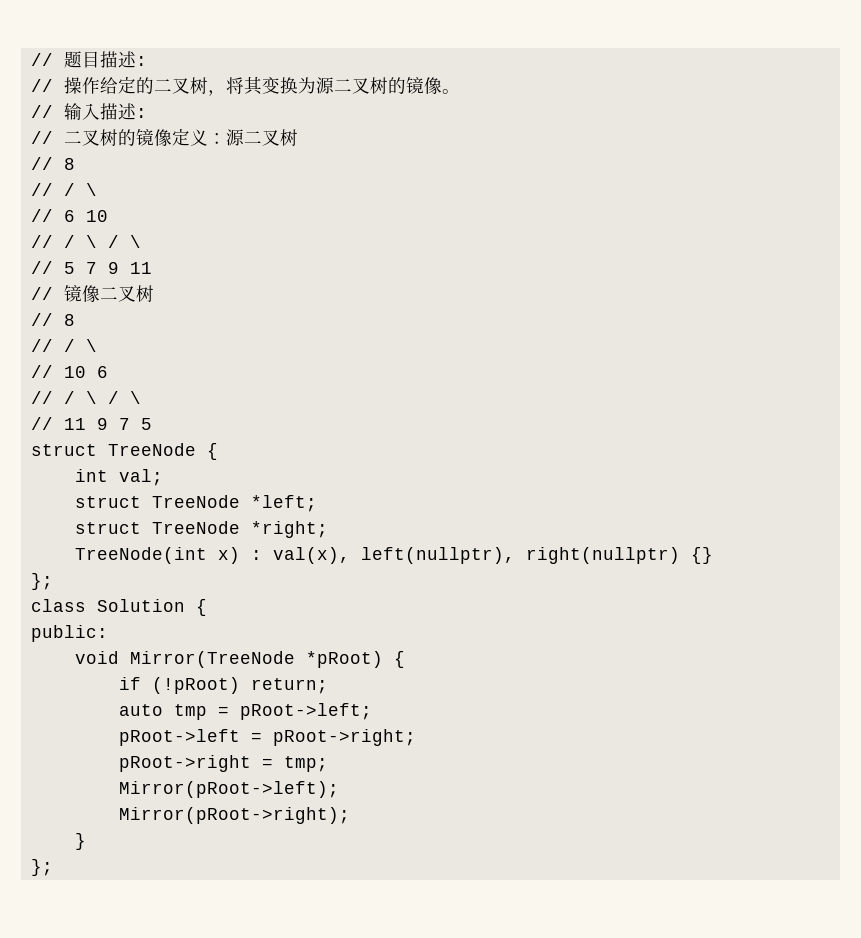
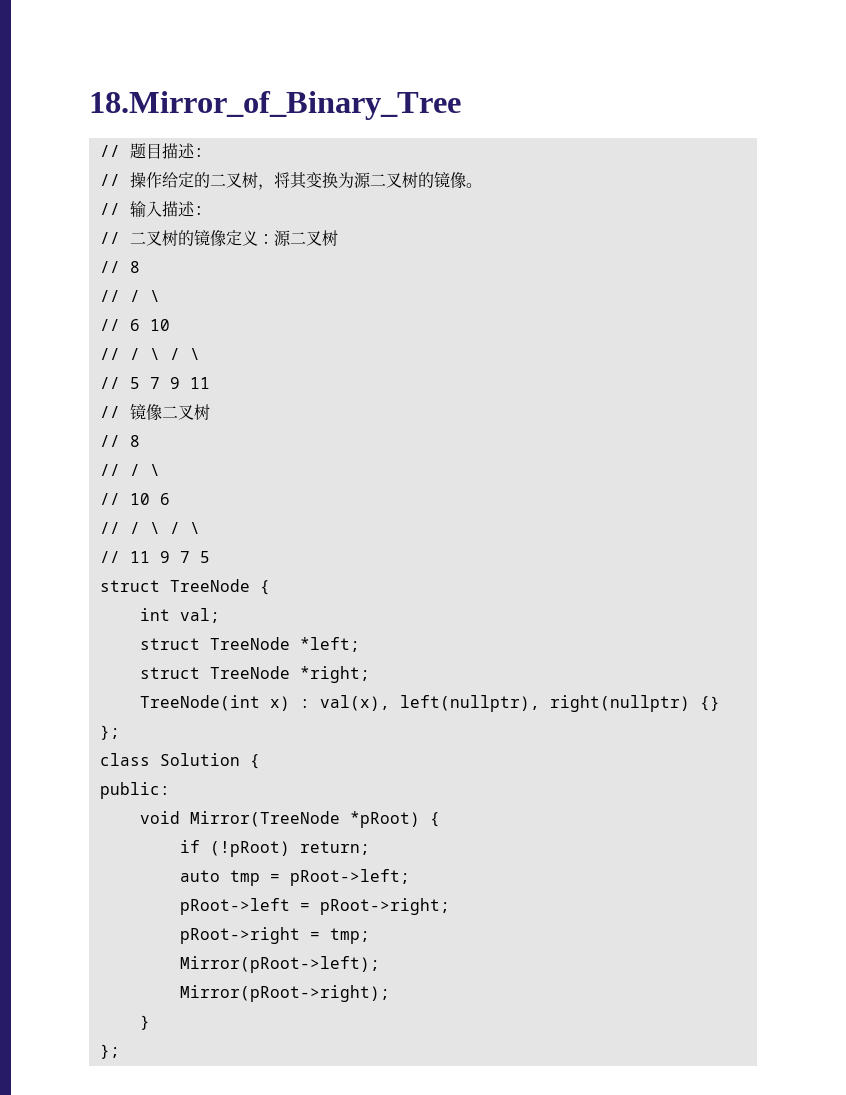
(30, 59) none -> [89,91,461,120] 18.Mirror_of_Binary_Tree //

